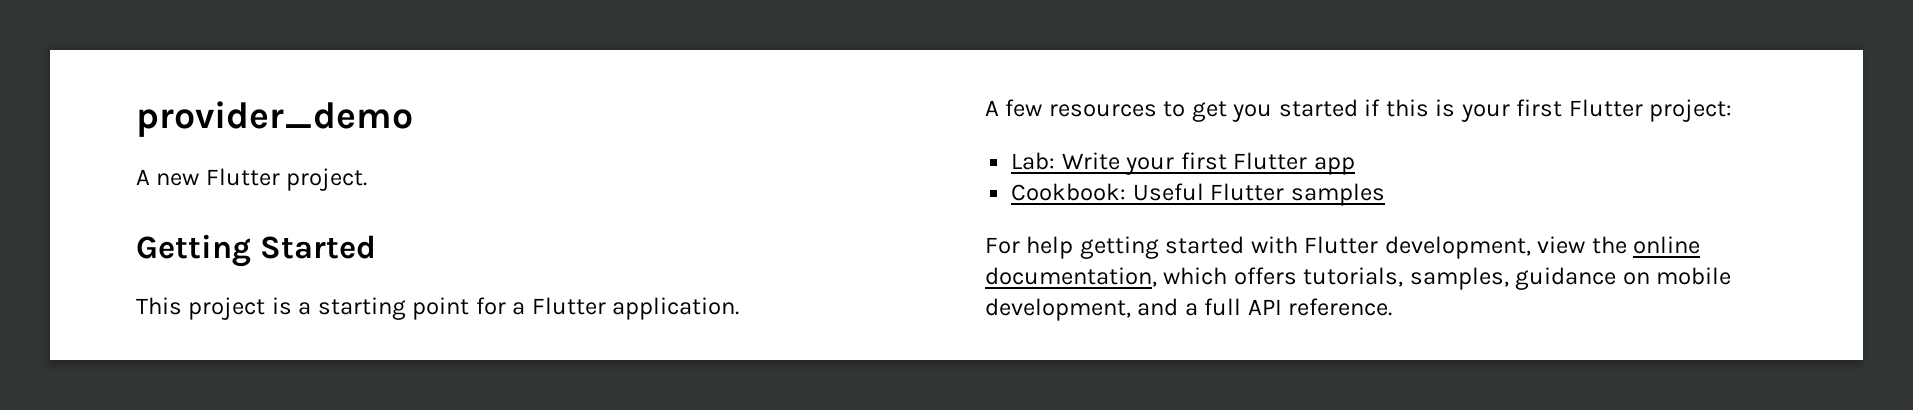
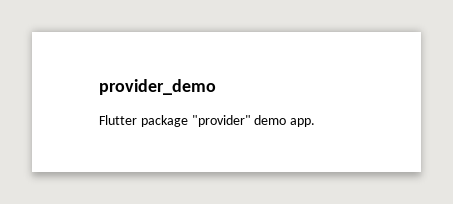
[136,168,368,191] [136,234,376,267] [136,297,740,320] [985,99,1733,122] [1011,152,1355,175] [1011,183,1385,206] [985,236,1701,259] [985,267,1732,290] [985,298,1393,321] A new Flutter project. // Getting Started // This project is a starting point for a Flutter application. // A few resources to get you started if this is your first Flutter project: // Lab: Write your first Flutter app // Cookbook: Useful Flutter samples // For help getting started with Flutter development, view the online documentation, which offers tutorials, samples, guidance on mobile development, and a full API reference. -> [99,115,316,127] Flutter package "provider" demo app.

